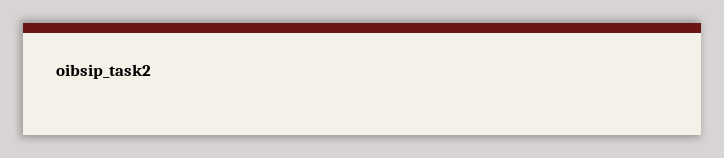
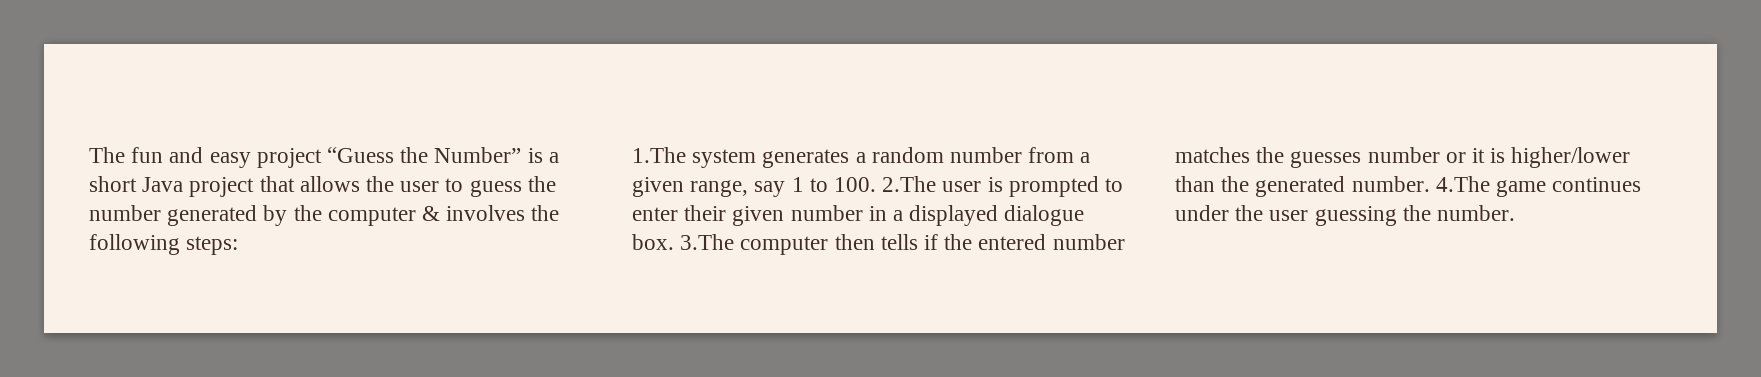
[56,64,151,79] oibsip_task2 -> [89,147,559,168] [89,176,556,197] [89,205,560,226] [89,234,239,255] [632,147,1091,168] [632,176,1124,197] [632,205,1085,226] [632,234,1125,255] [1175,147,1631,168] [1175,176,1642,197] [1175,205,1516,226] The fun and easy project “Guess the Number” is a short Java project that allows the user to guess the number generated by the computer & involves the following steps: // 1.The system generates a random number from a given range, say 1 to 100. 2.The user is prompted to enter their given number in a displayed dialogue box. 3.The computer then tells if the entered number matches the guesses number or it is higher/lower than the generated number. 4.The game continues under the user guessing the number.

